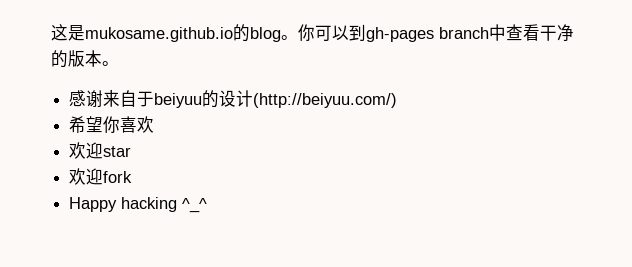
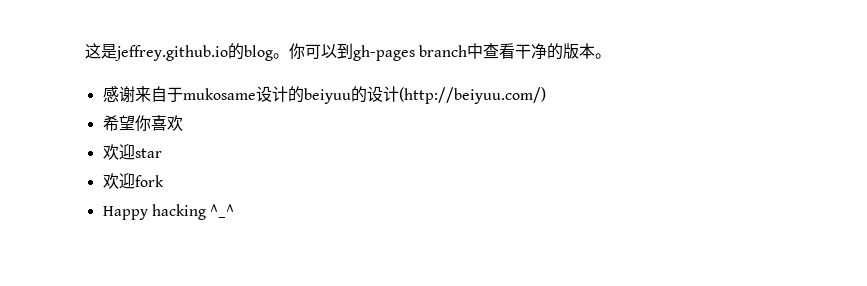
[85,27,233,42] mukosame.github.io -> [115,45,228,61] jeffrey.github.io
(155, 99) none -> [182,86,304,103] mukosame设计的

